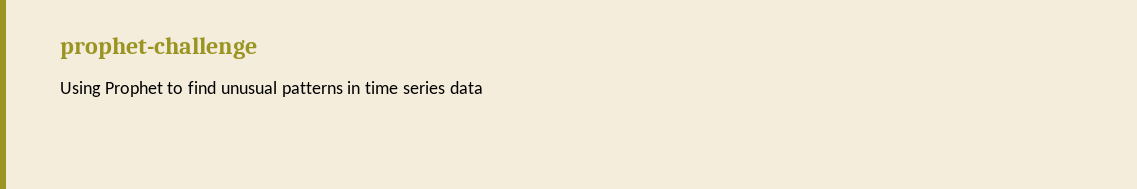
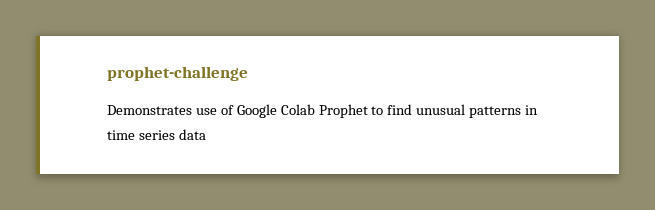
[60,81,101,97] Using -> [107,104,315,118] Demonstrates use of Google Colab

